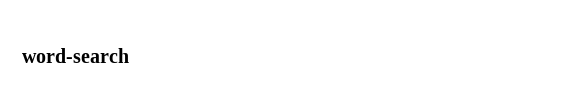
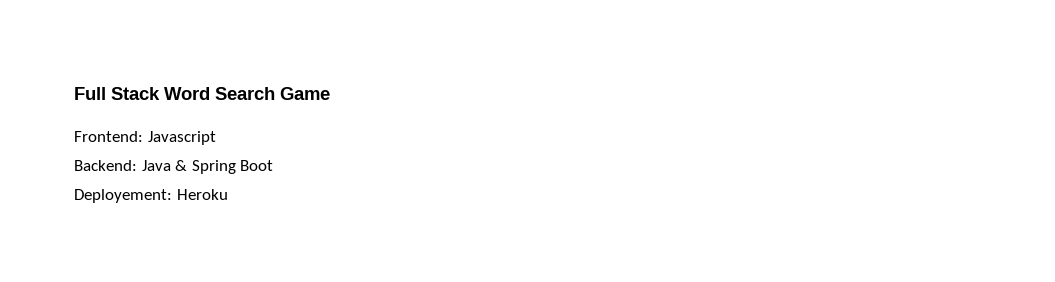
[22,48,129,63] word-search -> [74,87,330,100] [74,131,216,145] [74,160,274,174] [74,189,228,203] Full Stack Word Search Game // Frontend: Javascript // Backend: Java & Spring Boot // Deployement: Heroku

